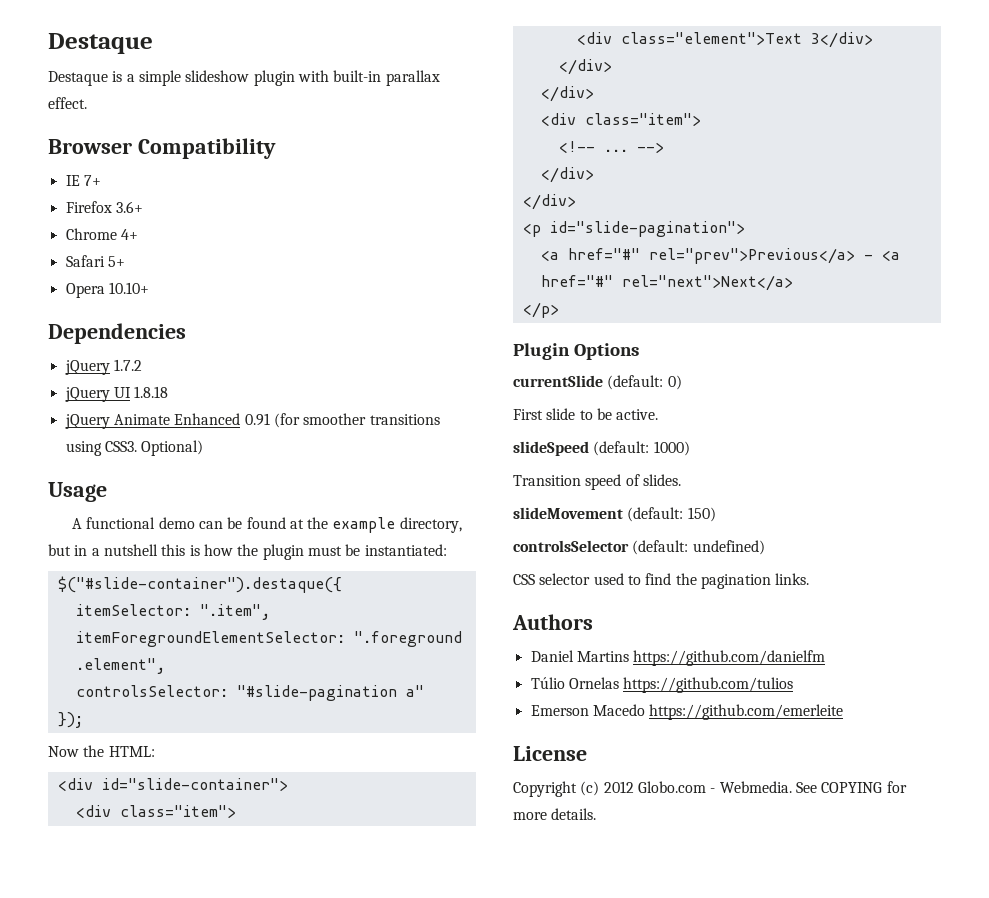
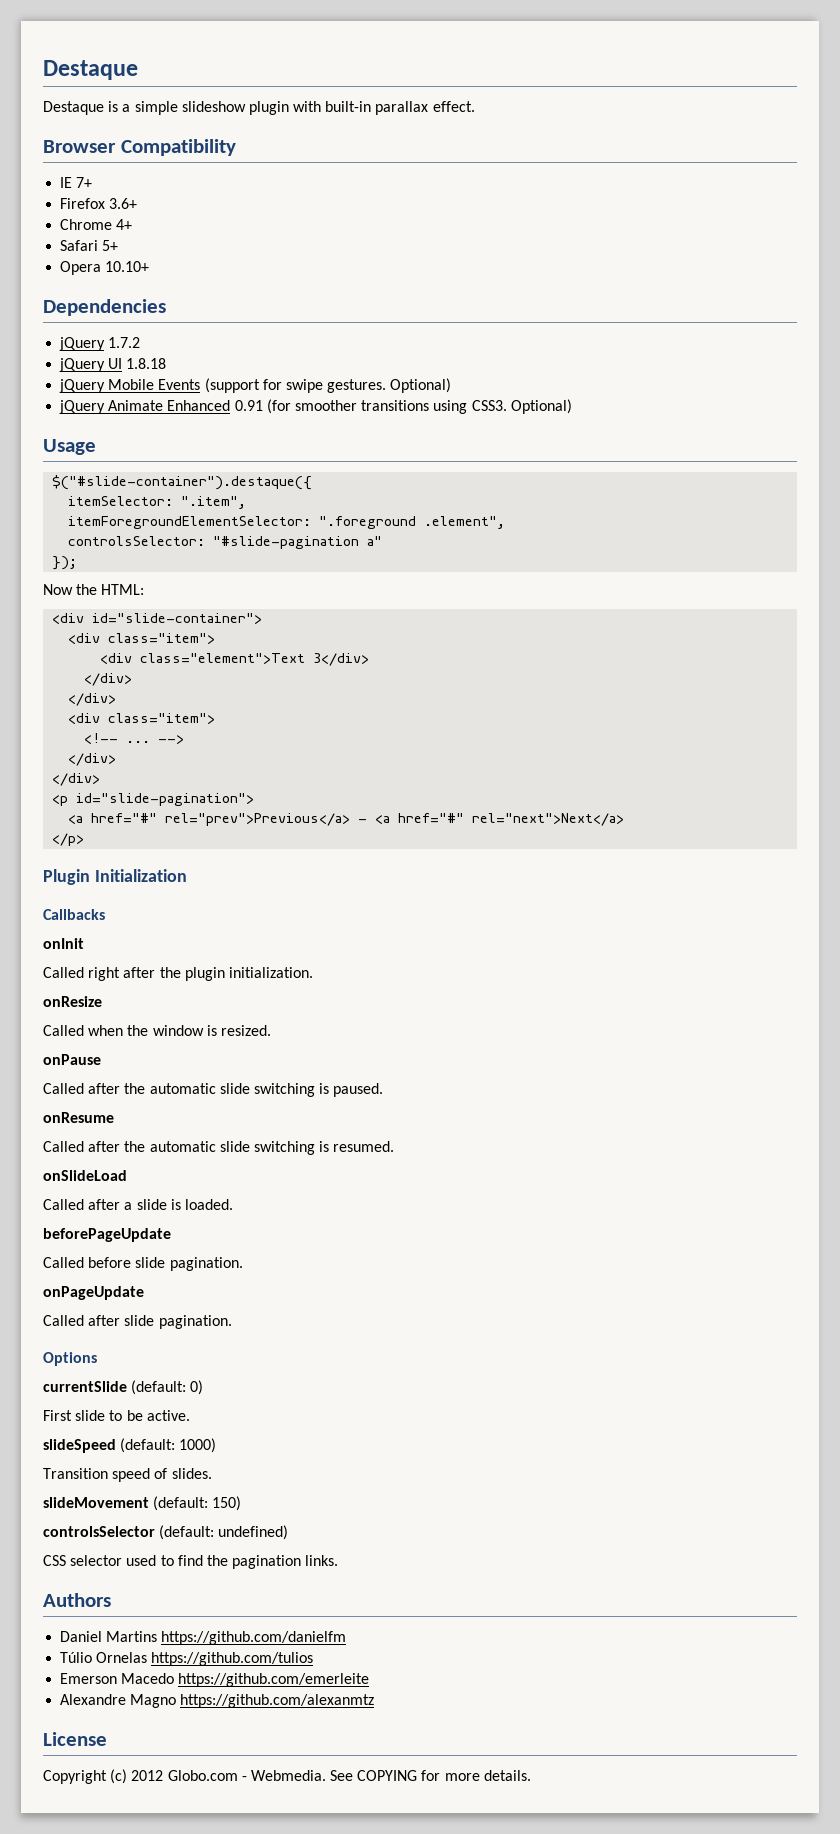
(169, 392) none -> [59,378,452,393] // jQuery Mobile Events (support for swipe gestures. Optional)
[71,517,462,533] [48,544,447,560] // A functional demo can be found at the example directory, but in a nutshell this is how the plugin must be instantiated: -> (96, 447) none
(570, 351) none -> [94,869,187,882] [43,909,105,920] [43,938,84,949] [43,967,313,981] [43,996,102,1007] [43,1025,271,1036] [43,1054,101,1065] [43,1083,384,1097] [43,1112,114,1123] [43,1141,395,1155] [43,1170,127,1181] [43,1199,233,1210] [43,1228,171,1242] [43,1257,243,1271] [43,1286,144,1300] [43,1315,232,1329] Initialization // Callbacks // onInit // Called right after the plugin initialization. // onResize // Called when the window is resized. // onPause // Called after the automatic slide switching is paused. // onResume // Called after the automatic slide switching is resumed. // onSlideLoad // Called after a slide is loaded. // beforePageUpdate // Called before slide pagination. // onPageUpdate // Called after slide pagination. //
(844, 712) none -> [60,1694,375,1708] // Alexandre Magno https://github.com/alexanmtz

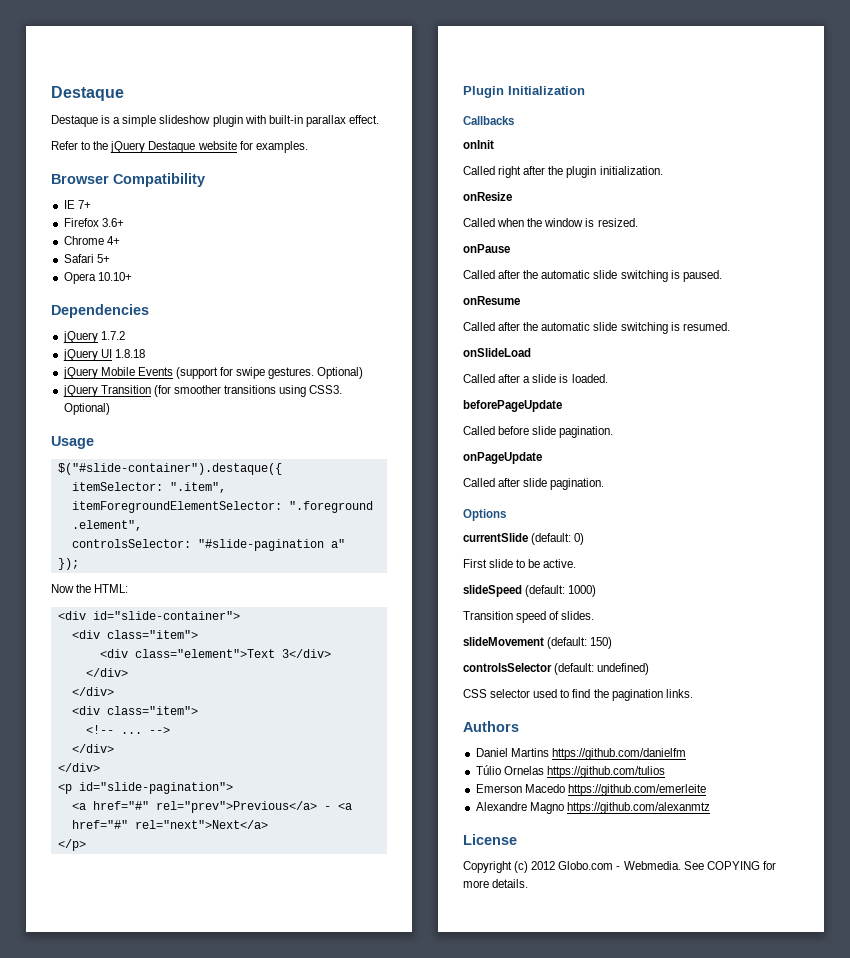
(475, 106) none -> [51,141,308,153] // Refer to the jQuery Destaque website for examples.
[108,400,263,411] Animate Enhanced 0.91 -> [100,385,151,394] Transition

